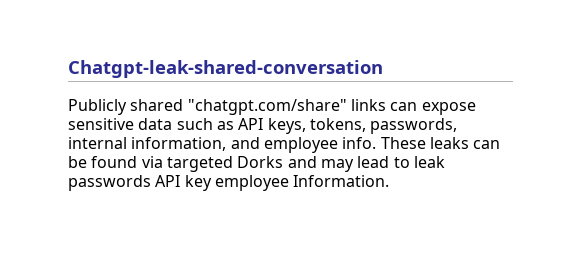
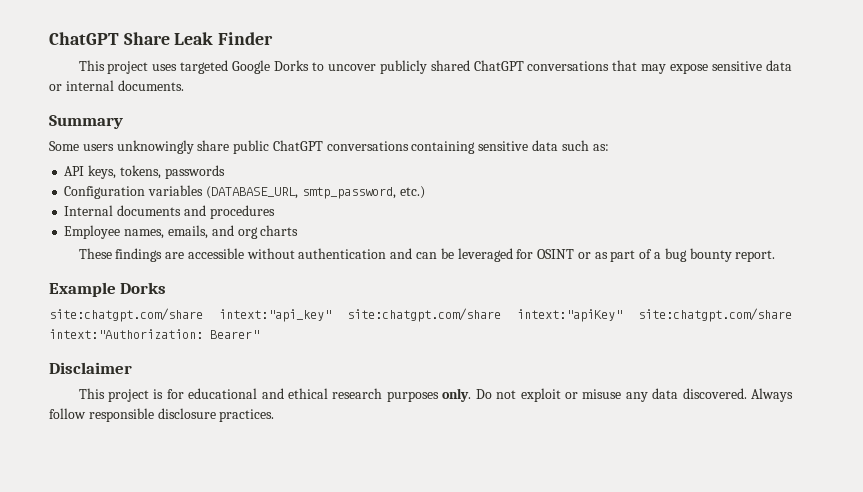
[68,60,383,78] [68,99,476,115] [68,118,458,134] [68,137,501,153] [68,156,445,172] [68,175,390,191] Chatgpt-leak-shared-conversation // Publicly shared "chatgpt.com/share" links can expose sensitive data such as API keys, tokens, passwords, internal information, and employee info. These leaks can be found via targeted Dorks and may lead to leak passwords API key employee Information. -> [49,32,274,45] [78,60,792,74] [49,80,184,91] [49,115,123,129] [49,140,609,154] [64,165,225,179] [64,185,425,199] [64,205,275,219] [64,225,299,239] [78,248,776,262] [49,282,167,297] [49,308,792,322] [49,329,259,339] [49,362,132,374] [78,388,793,402] [49,408,275,422] ChatGPT Share Leak Finder // This project uses targeted Google Dorks to uncover publicly shared ChatGPT conversations that may expose sensitive data or internal documents. // Summary // Some users unknowingly share public ChatGPT conversations containing sensitive data such as: // API keys, tokens, passwords // Configuration variables (DATABASE_URL, smtp_password, etc.) // Internal documents and procedures // Employee names, emails, and org charts // These findings are accessible without authentication and can be leveraged for OSINT or as part of a bug bounty report. // Example Dorks // site:chatgpt.com/share intext:"api_key" site:chatgpt.com/share intext:"apiKey" site:chatgpt.com/share intext:"Authorization: Bearer" // Disclaimer // This project is for educational and ethical research purposes only. Do not exploit or misuse any data discovered. Always follow responsible disclosure practices.

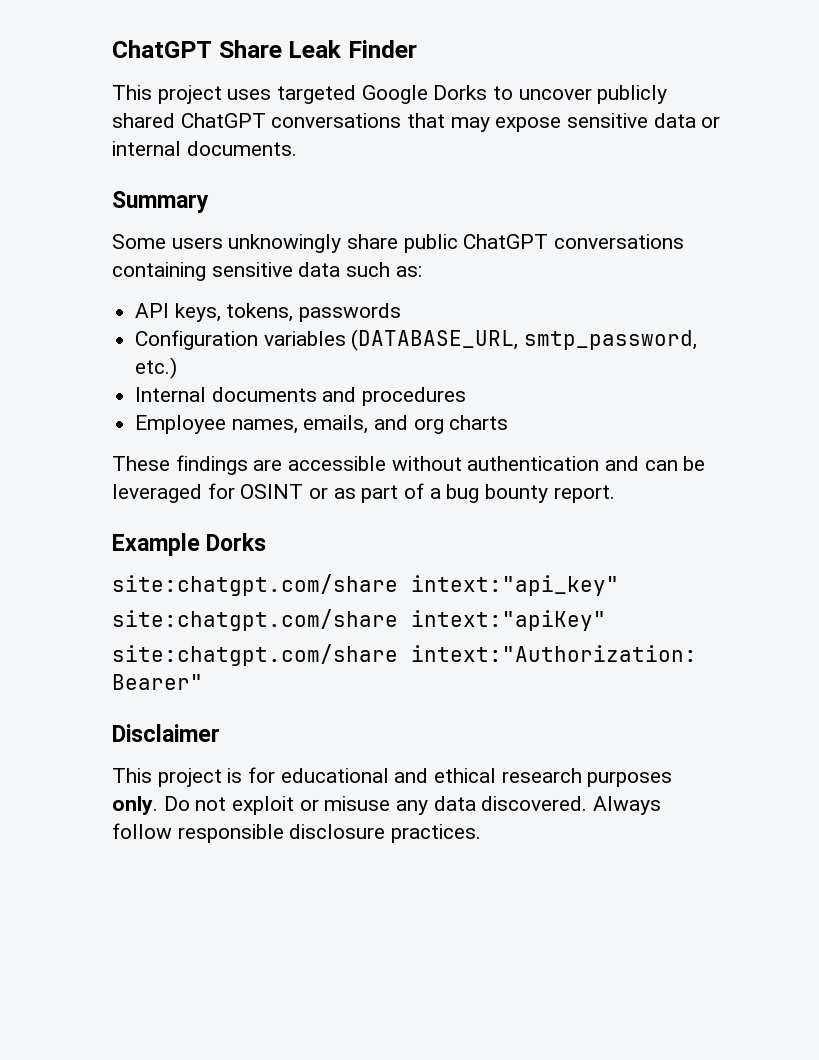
(331, 315) none -> (619, 585) //
(622, 315) none -> (606, 620) //

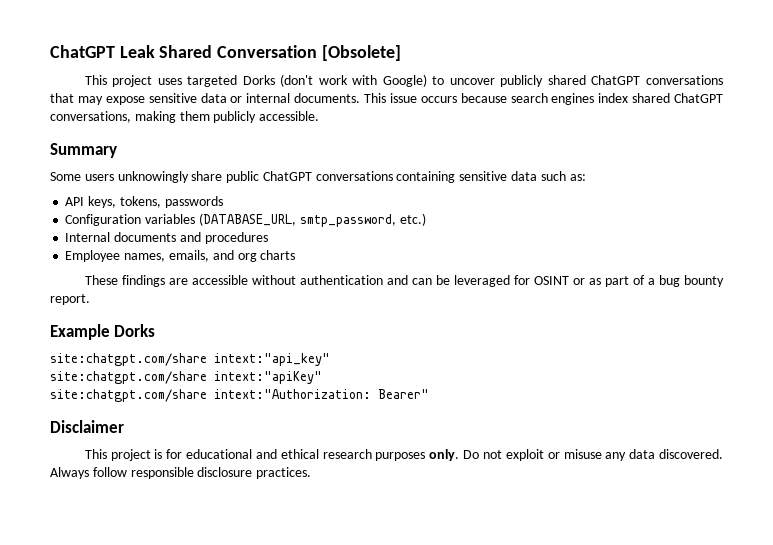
[112,40,417,58] ChatGPT Share Leak Finder -> [50,45,401,61] ChatGPT Leak Shared Conversation [Obsolete]
[361,85,488,104] Google Dorks -> [242,74,427,87] Dorks (don't work with Google)
(297, 148) none -> [364,93,723,105] [50,111,320,123] This issue occurs because search engines index shared ChatGPT conversations, making them publicly accessible.

